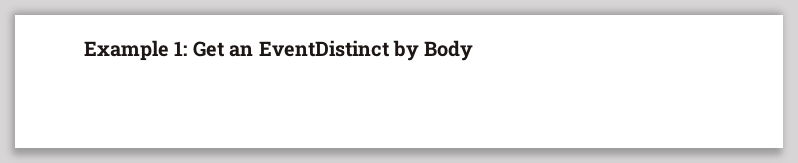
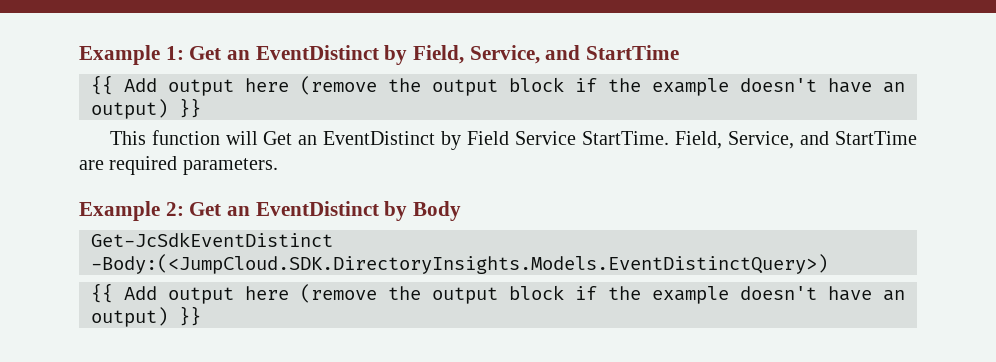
[424,40,474,61] Body -> [413,45,680,64] [91,75,905,96] [91,98,201,119] [109,130,917,150] [79,156,278,175] [79,201,462,221] [91,232,333,247] [91,254,828,274] [91,283,905,304] [91,306,201,327] Field, Service, and StartTime // {{ Add output here (remove the output block if the example doesn't have an output) }} // This function will Get an EventDistinct by Field Service StartTime. Field, Service, and StartTime are required parameters. // Example 2: Get an EventDistinct by Body // Get-JcSdkEventDistinct -Body:(<JumpCloud.SDK.DirectoryInsights.Models.EventDistinctQuery>) // {{ Add output here (remove the output block if the example doesn't have an output) }}

